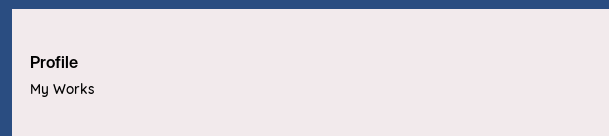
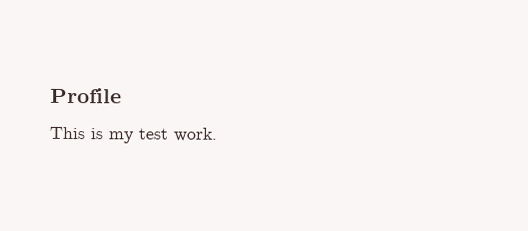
[30,83,94,97] My Works -> [49,126,217,144] This is my test work.

